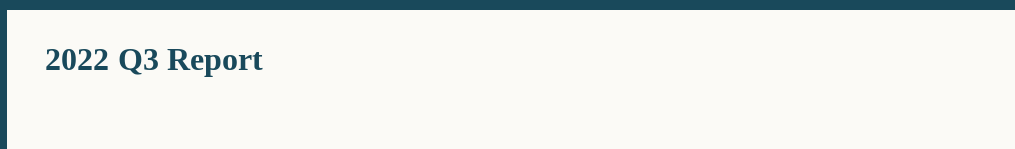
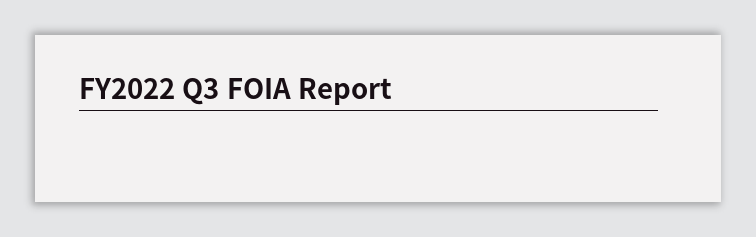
[45,49,159,75] 2022 Q3 -> [79,78,291,105] FY2022 Q3 FOIA

